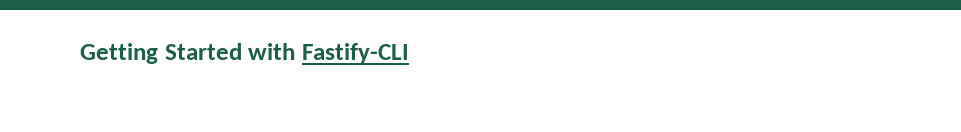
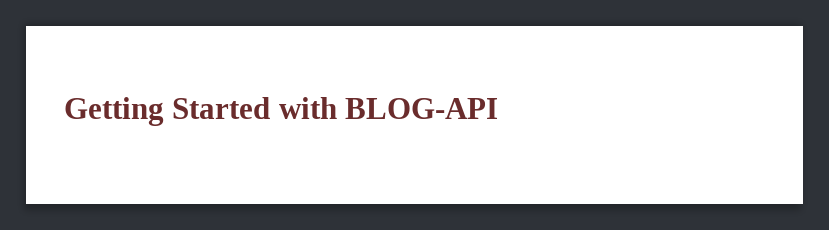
[301,43,409,64] Fastify-CLI -> [345,98,499,119] BLOG-API

